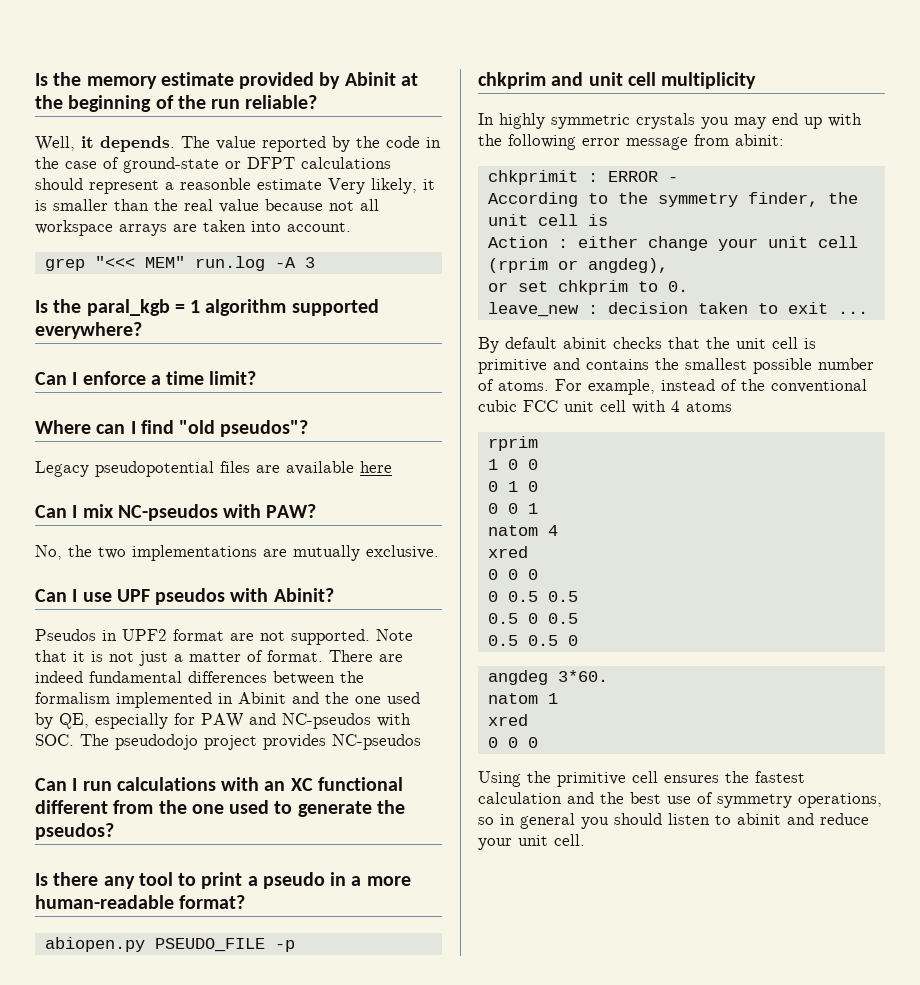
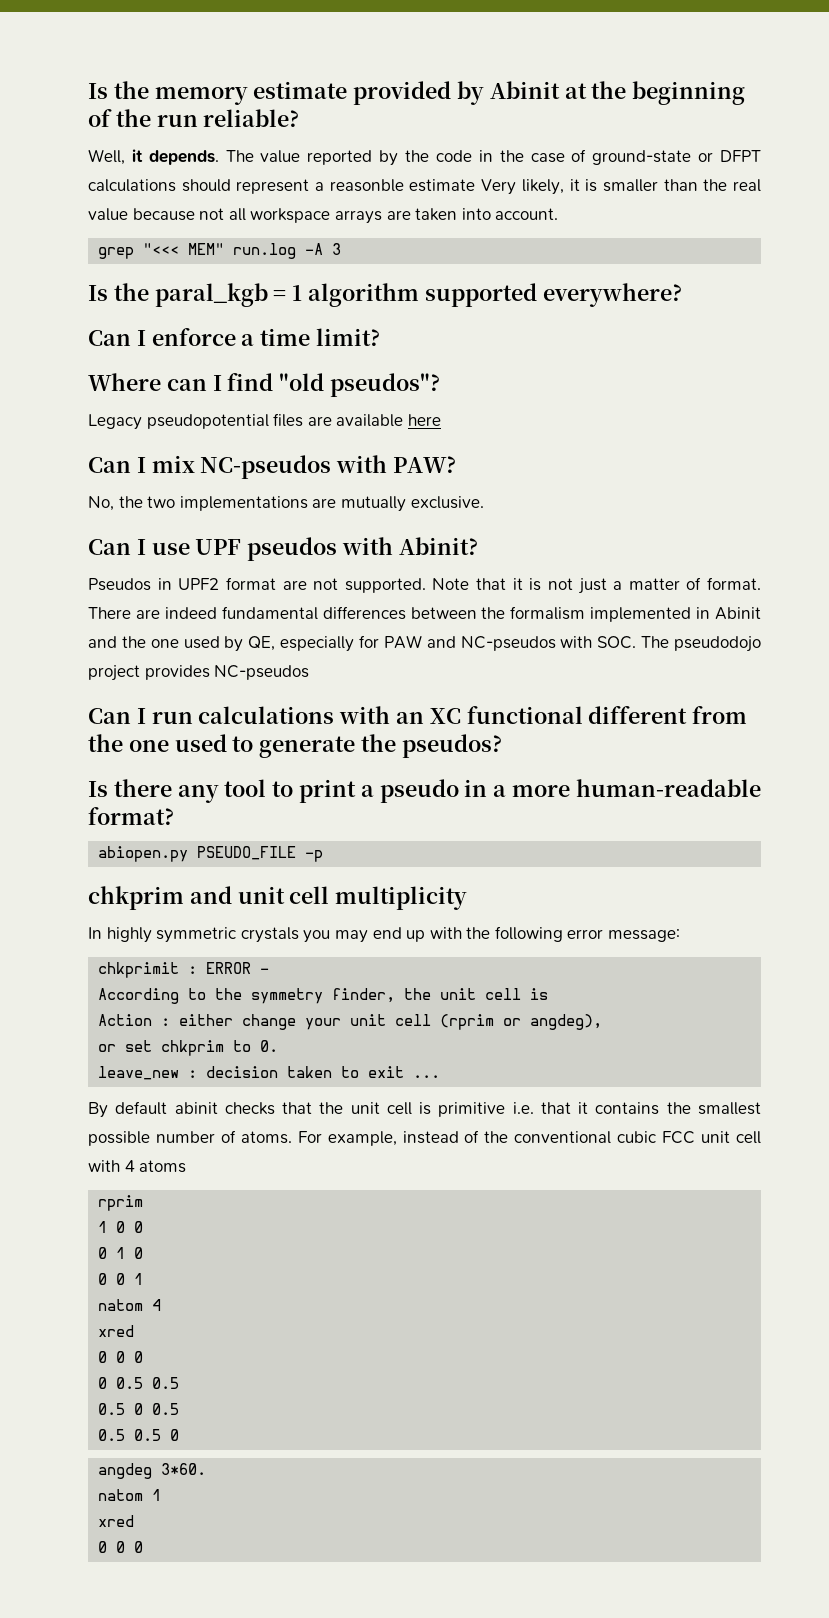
[626,134,784,150] message from abinit: -> [608,929,681,942] message:
[553,358,580,370] and -> [512,1102,589,1114] i.e. that it
[478,771,805,787] [478,792,882,808] [478,813,869,829] [478,834,585,850] // Using the primitive cell ensures the fastest calculation and the best use of symmetry operations, so in general you should listen to abinit and reduce your unit cell. -> (144, 1547) none

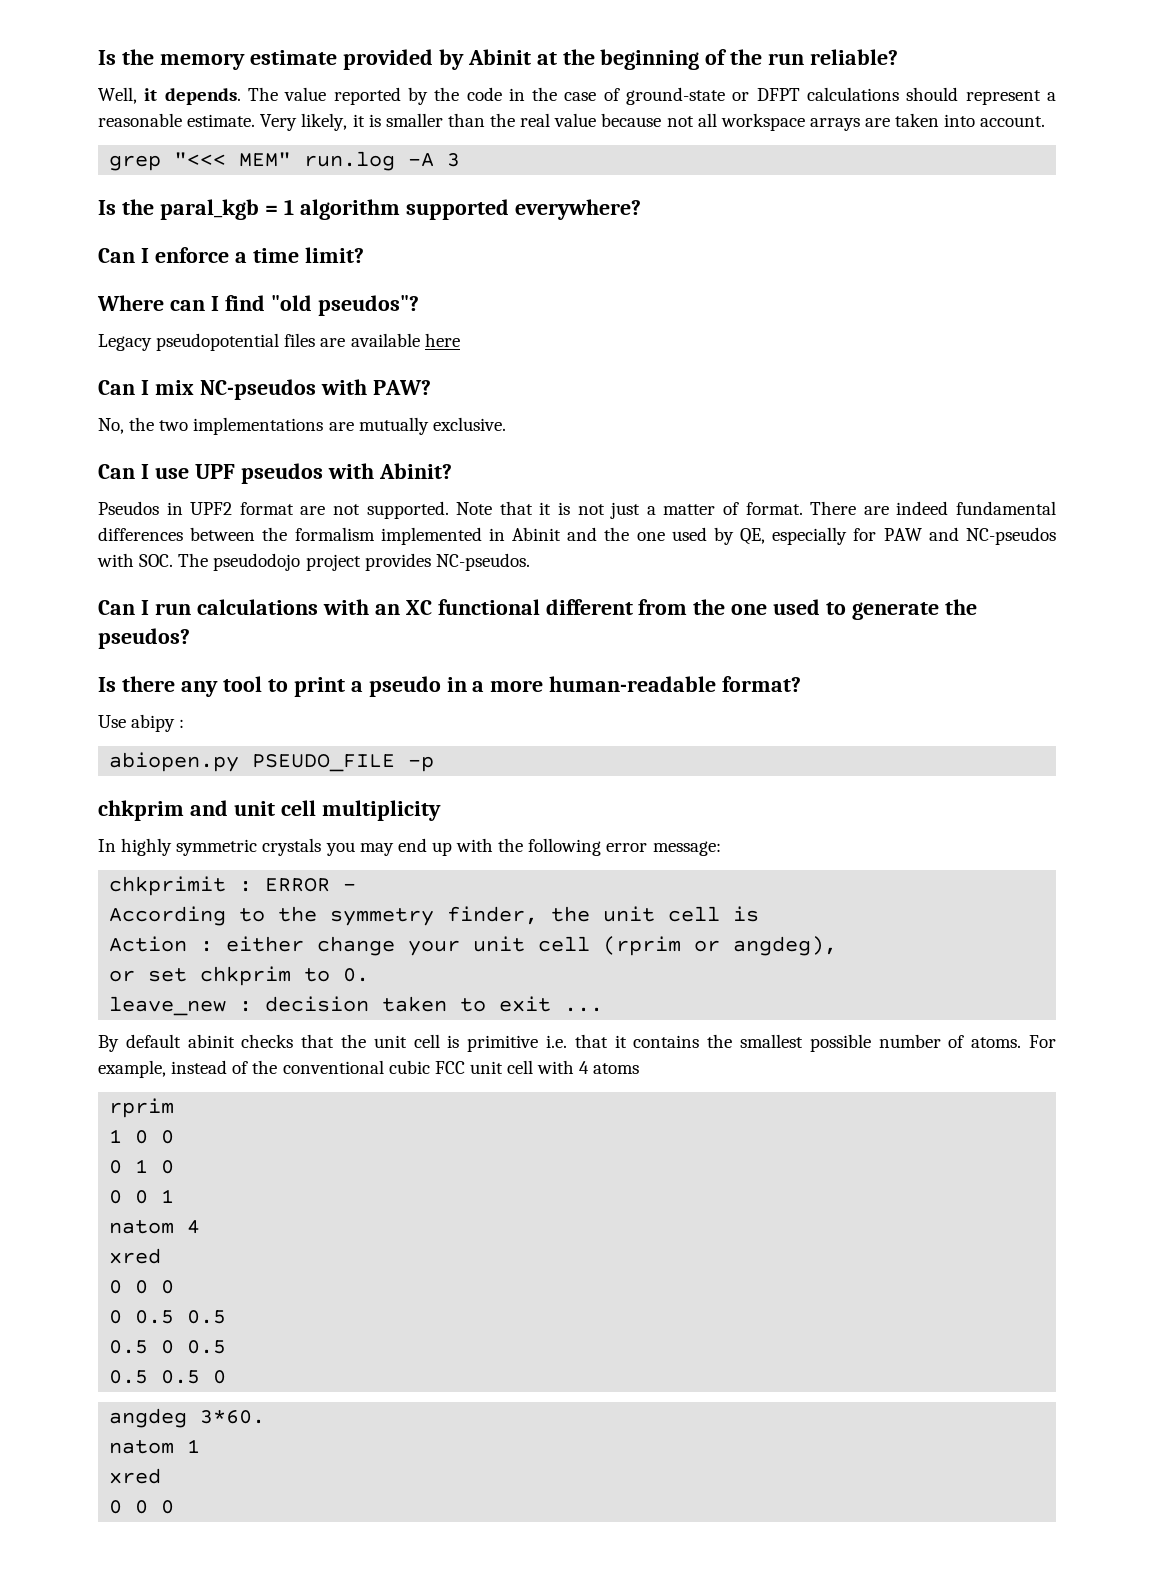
[329,179,476,192] reasonble estimate -> [98,113,256,127] reasonable estimate.
[214,665,310,680] NC-pseudos -> [435,553,530,571] NC-pseudos.
(174, 816) none -> [98,714,185,732] // Use abipy :

